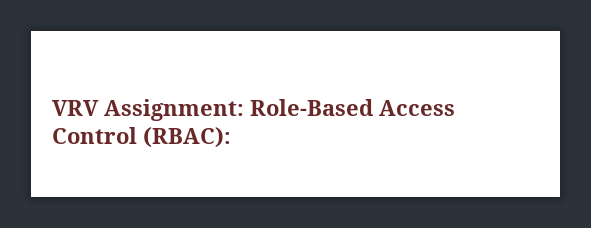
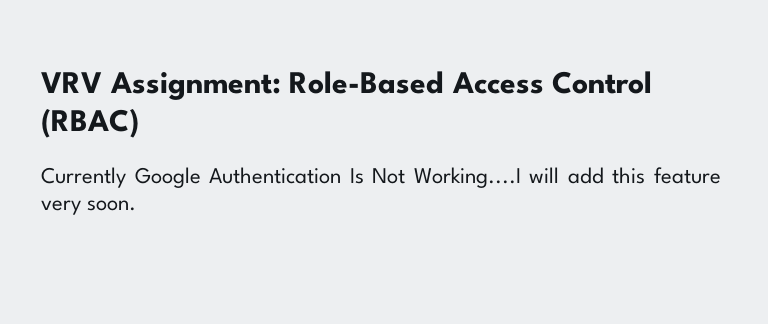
[143,127,231,148] (RBAC): -> [41,108,139,138] [41,167,721,188] [41,200,137,215] (RBAC) // Currently Google Authentication Is Not Working....I will add this feature very soon.

